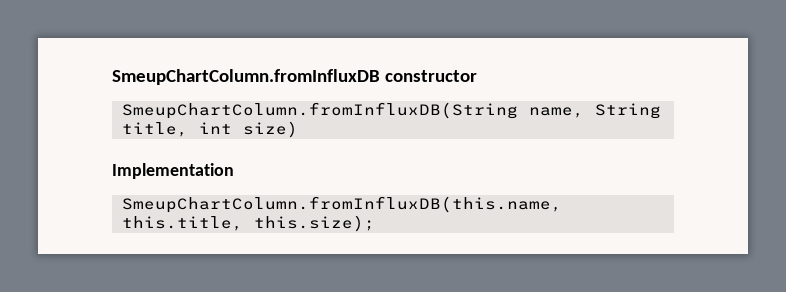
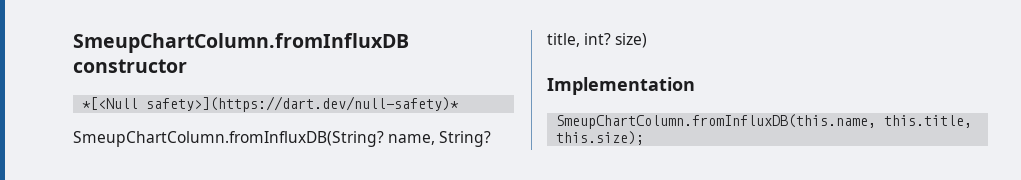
[121,102,661,119] [121,122,232,137] SmeupChartColumn.fromInfluxDB(String name, String title, int -> [82,96,460,112] [73,131,492,147] [547,33,612,47] *[<Null safety>](https://dart.dev/null-safety)* // SmeupChartColumn.fromInfluxDB(String? name, String? title, int?

